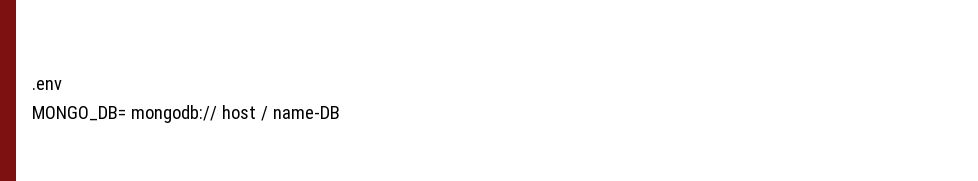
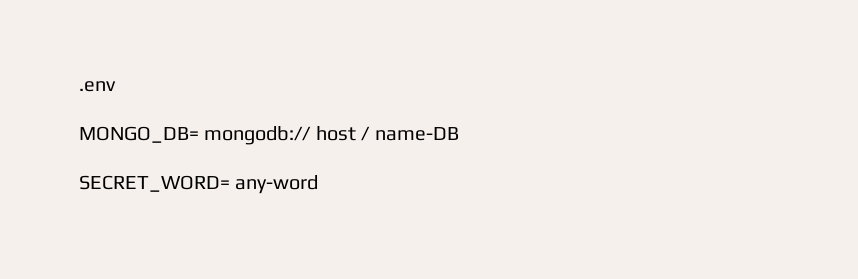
(340, 112) none -> [79,175,319,194] // SECRET_WORD= any-word

